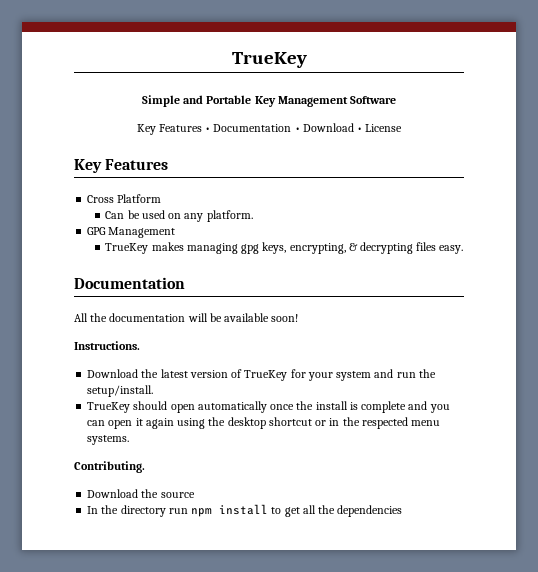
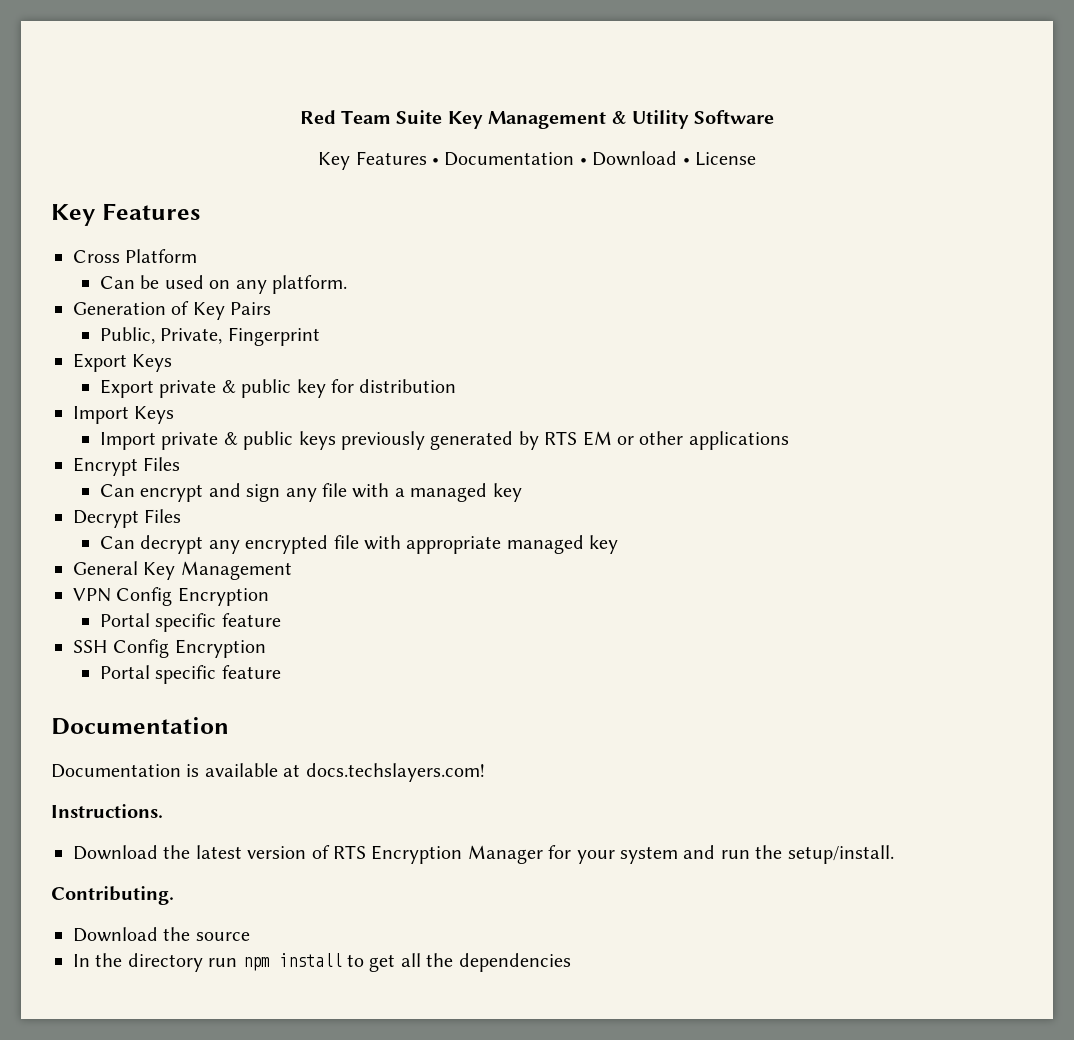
[231,52,307,68] [141,95,348,107] TrueKey // Simple and Portable Key Management -> [299,110,689,129] Red Team Suite Key Management & Utility
[87,227,176,238] [105,242,464,254] [74,277,185,289] [74,313,299,322] GPG Management // TrueKey makes managing gpg keys, encrypting, & decrypting files easy. // Documentation // All the documentation will be available soon! -> [73,301,272,320] [99,327,320,346] [73,353,173,372] [99,379,457,398] [73,406,175,424] [99,431,789,450] [73,457,181,476] [99,483,522,502] [73,509,182,528] [99,535,619,554] [73,561,292,580] [73,587,269,606] [99,613,281,632] [73,639,266,658] [99,665,281,684] [51,717,229,735] [51,763,485,782] Generation of Key Pairs // Public, Private, Fingerprint // Export Keys // Export private & public key for distribution // Import Keys // Import private & public keys previously generated by RTS EM or other applications // Encrypt Files // Can encrypt and sign any file with a managed key // Decrypt Files // Can decrypt any encrypted file with appropriate managed key // General Key Management // VPN Config Encryption // Portal specific feature // SSH Config Encryption // Portal specific feature // Documentation // Documentation is available at docs.techslayers.com!
[244,370,288,381] TrueKey -> [333,845,543,864] RTS Encryption Manager
[87,401,450,413] [87,417,441,429] [87,435,130,445] // TrueKey should open automatically once the install is complete and you can open it again using the desktop shortcut or in the respected menu systems. -> (894, 854) none

